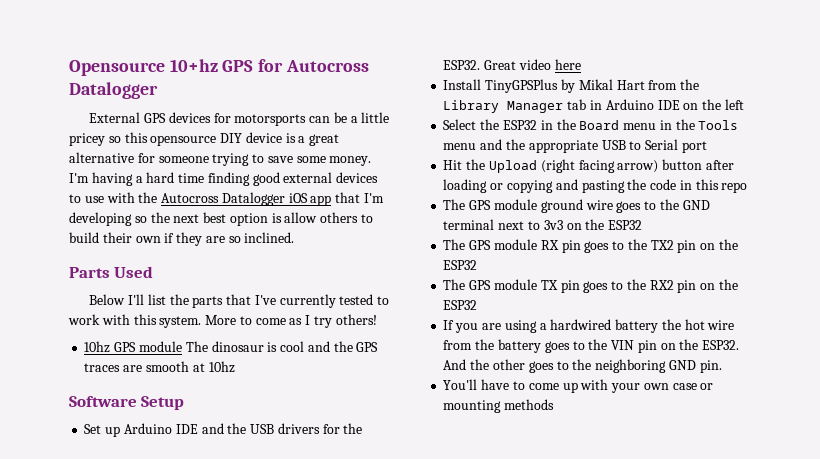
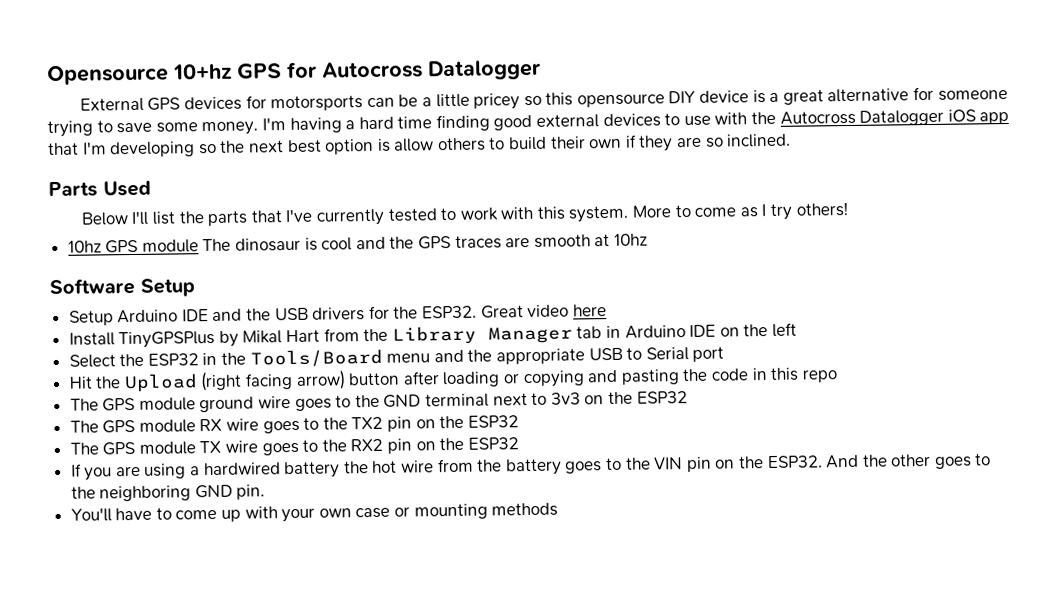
[84,424,121,437] Set up -> [68,310,114,326] Setup
[579,119,739,130] Board menu in the Tools -> [249,348,383,368] Tools/Board
[561,240,581,253] pin -> [226,418,260,431] wire
[560,280,580,293] pin -> [225,440,259,453] wire

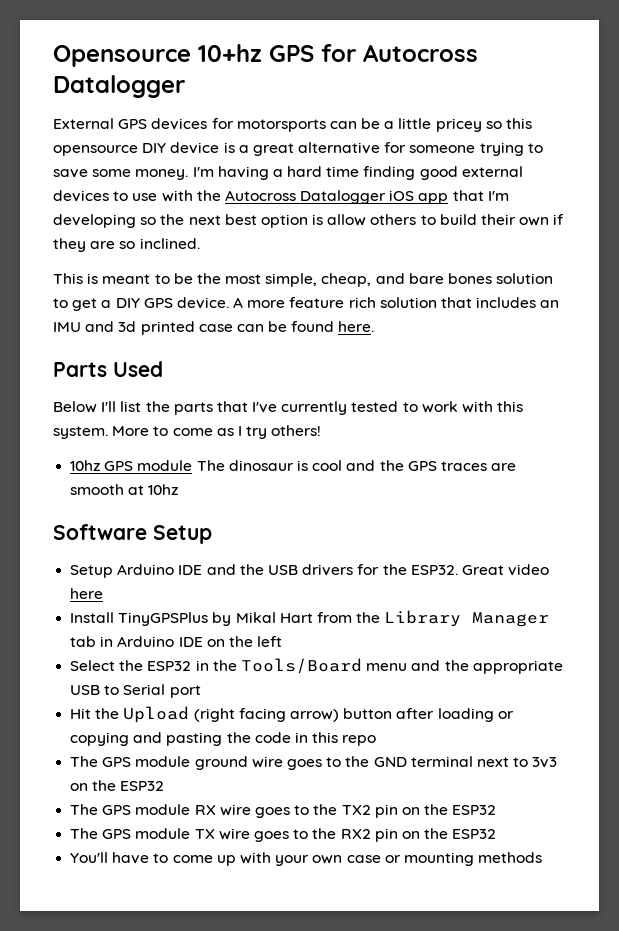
(792, 140) none -> [53,273,554,287] [53,297,560,311] [53,321,375,335] // This is meant to be the most simple, cheap, and bare bones solution to get a DIY GPS device. A more feature rich solution that includes an IMU and 3d printed case can be found here.
[70,453,992,481] [70,484,266,502] // If you are using a hardwired battery the hot wire from the battery goes to the VIN pin on the ESP32. And the other goes to the neighboring GND pin. -> (497, 834) none

